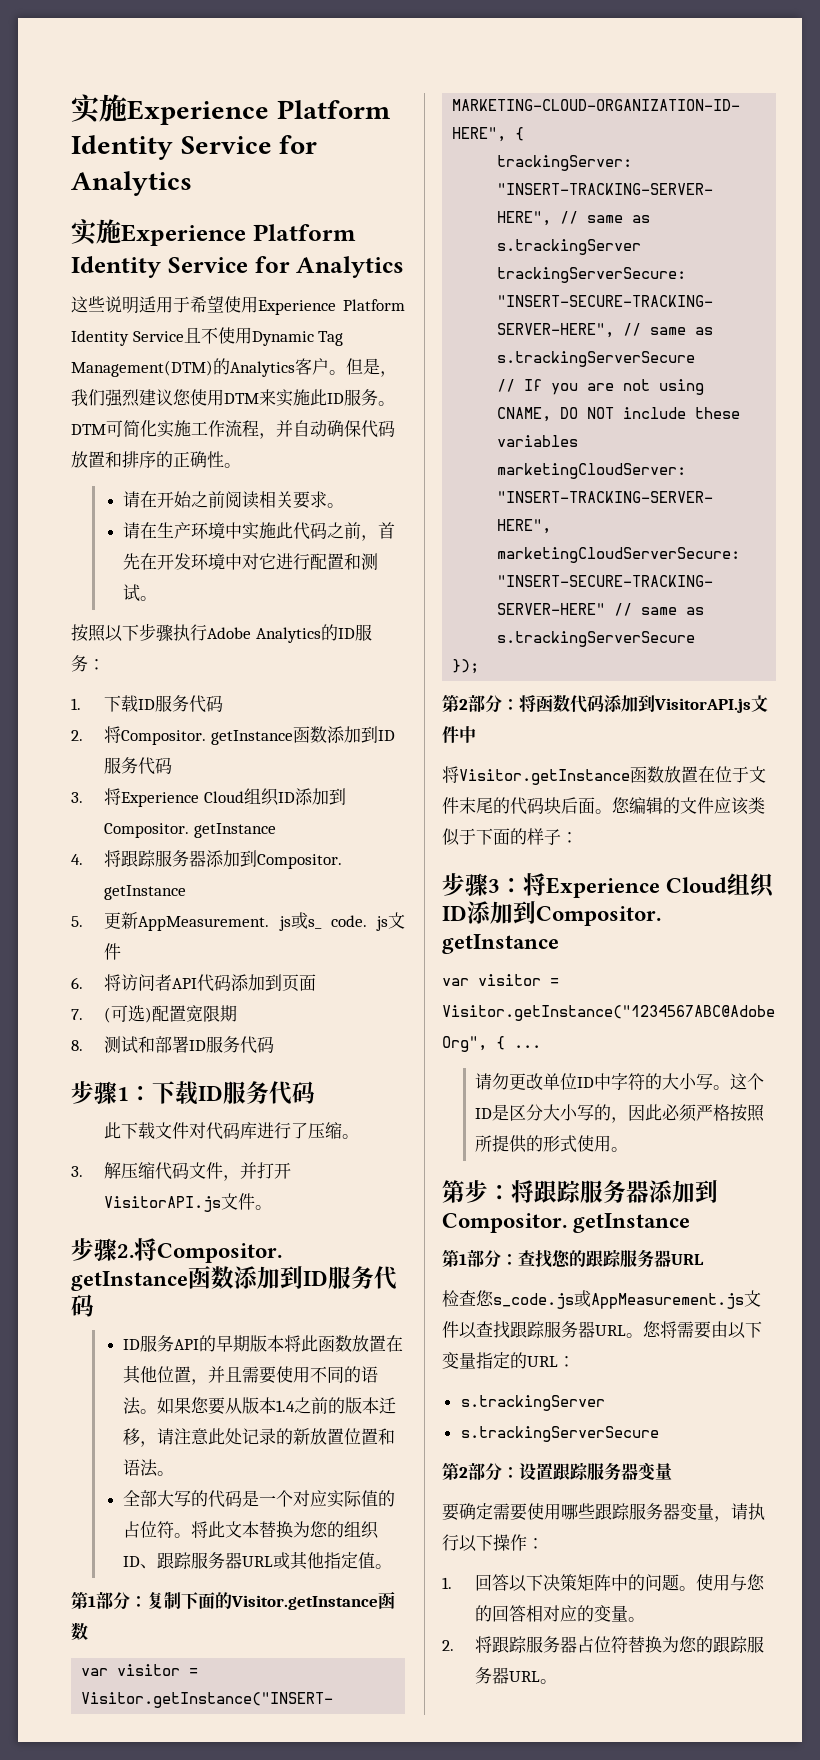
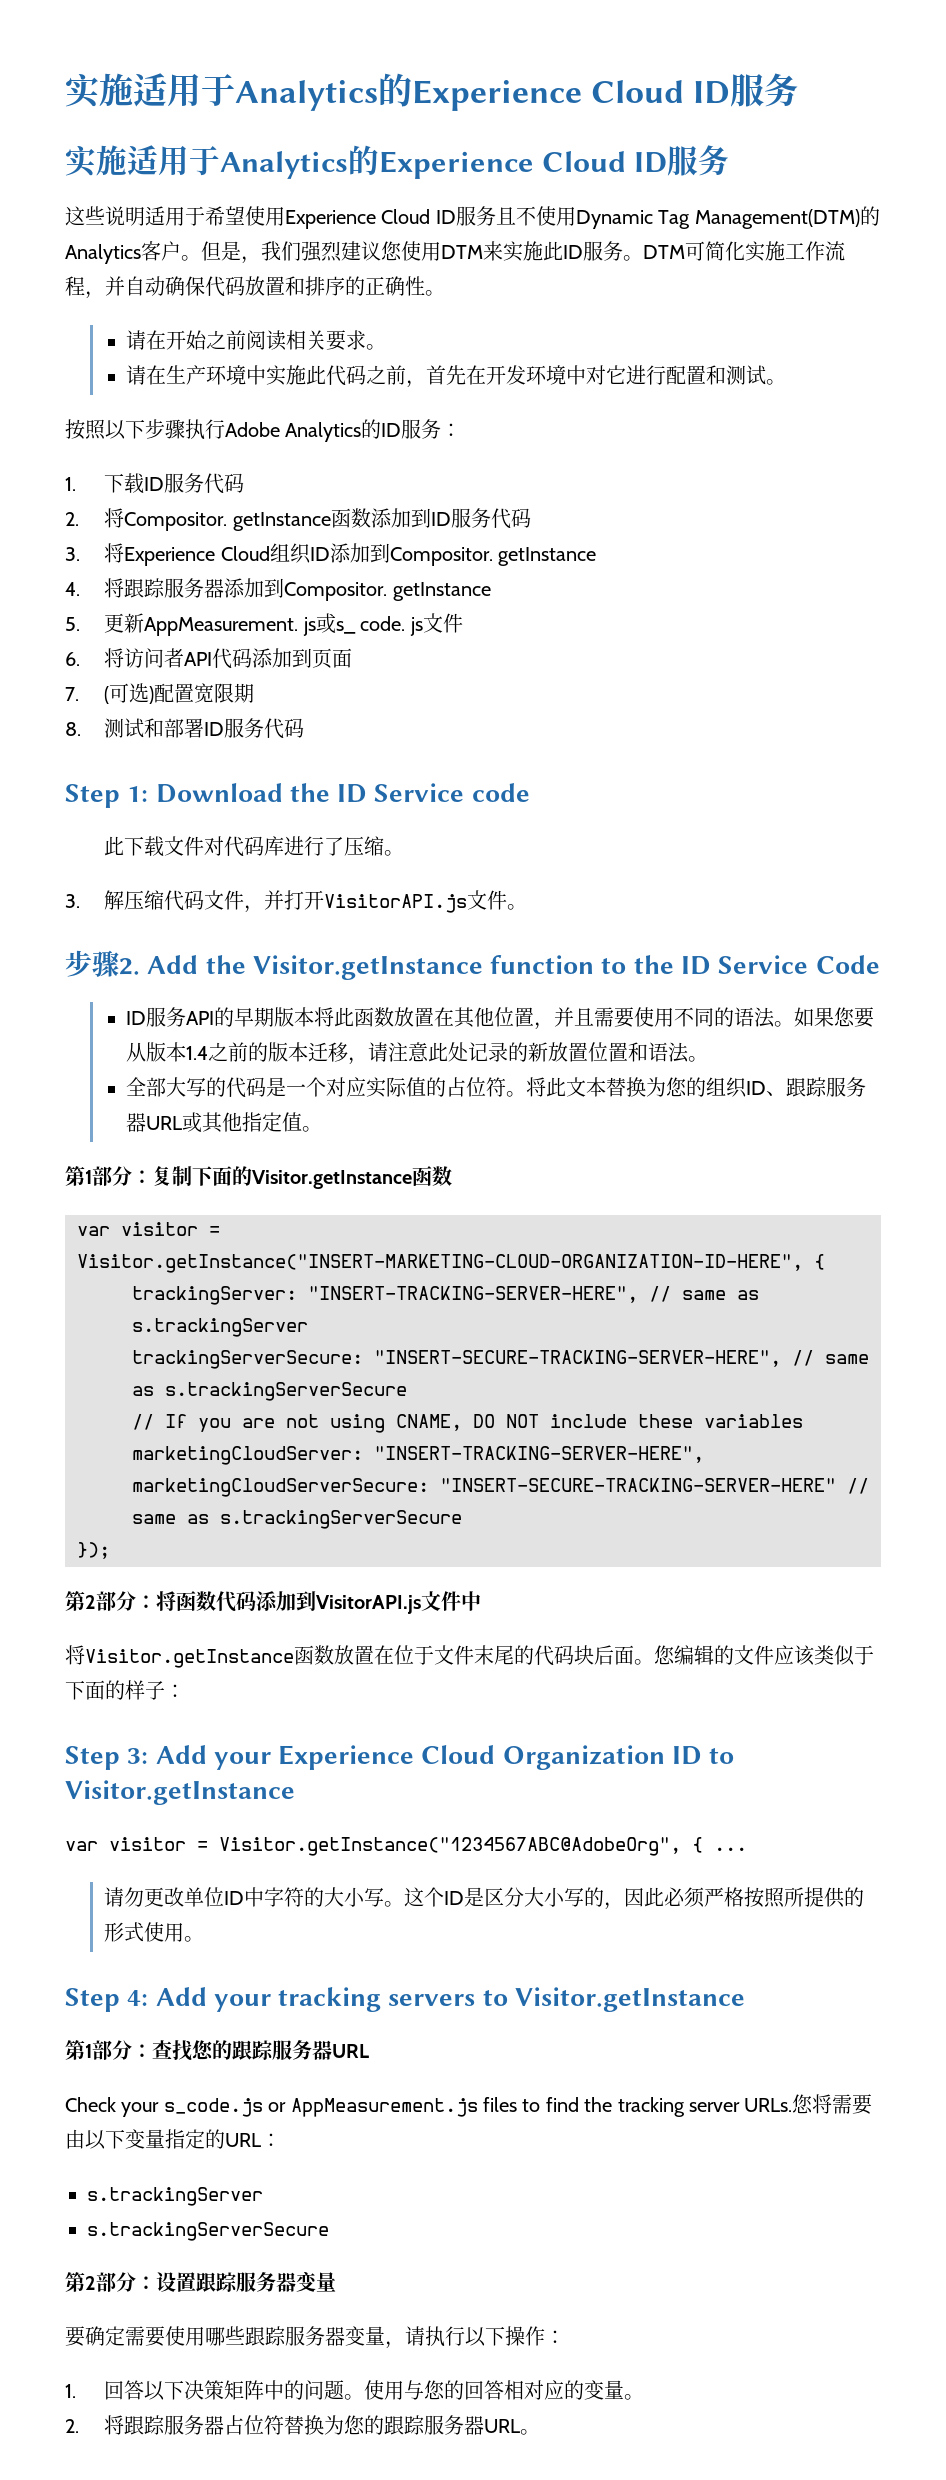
[71,94,390,125] [71,135,318,160] [71,171,192,196] [71,219,356,246] [71,256,405,278] 实施Experience Platform Identity Service for Analytics // 实施Experience Platform Identity Service for Analytics -> [65,73,799,111] [65,145,730,179] 实施适用于Analytics的Experience Cloud ID服务 // 实施适用于Analytics的Experience Cloud ID服务
[342,299,405,311] [71,330,184,346] Platform Identity Service -> [381,206,496,226] Cloud ID服务
[71,1081,315,1105] 步骤1：下载ID服务代码 -> [65,783,530,808] Step 1: Download the ID Service code
[134,1238,282,1263] [71,1266,397,1291] [71,1294,94,1317] 将Compositor. getInstance函数添加到ID服务代码 -> [147,955,880,980] Add the Visitor.getInstance function to the ID Service Code
[442,873,776,898] [442,901,661,926] [442,934,559,954] 步骤3：将Experience Cloud组织ID添加到Compositor. getInstance -> [65,1745,735,1770] [65,1780,295,1805] Step 3: Add your Experience Cloud Organization ID to Visitor.getInstance
[442,1180,718,1203] [442,1213,691,1233] 第步：将跟踪服务器添加到Compositor. getInstance -> [65,1987,746,2012] Step 4: Add your tracking servers to Visitor.getInstance
[442,1290,761,1309] [442,1321,643,1339] 检查您s_code.js或AppMeasurement.js文件以查找跟踪服务器URL。 -> [65,2097,793,2117] Check your s_code.js or AppMeasurement.js files to find the tracking server URLs.

